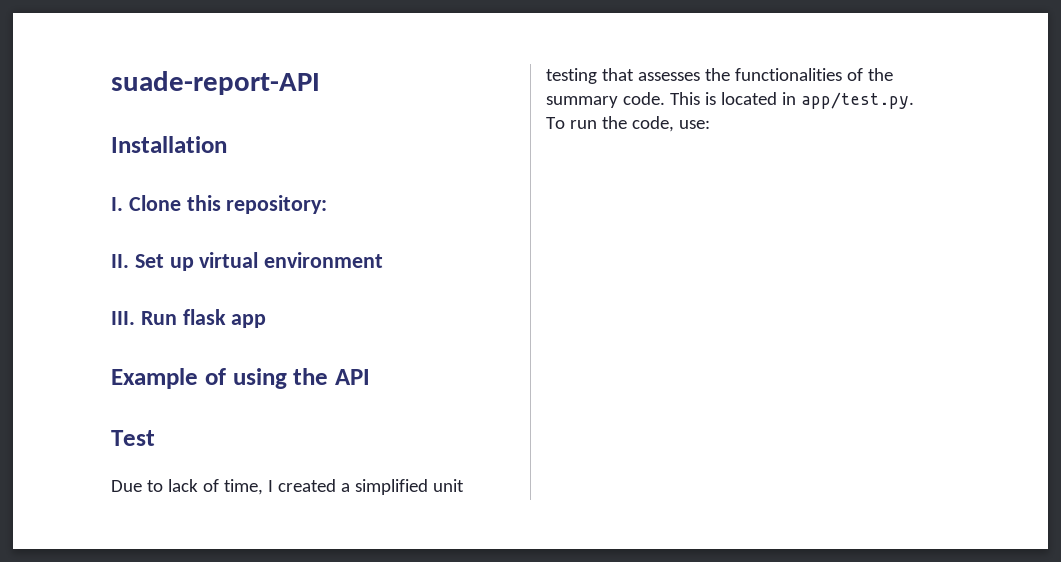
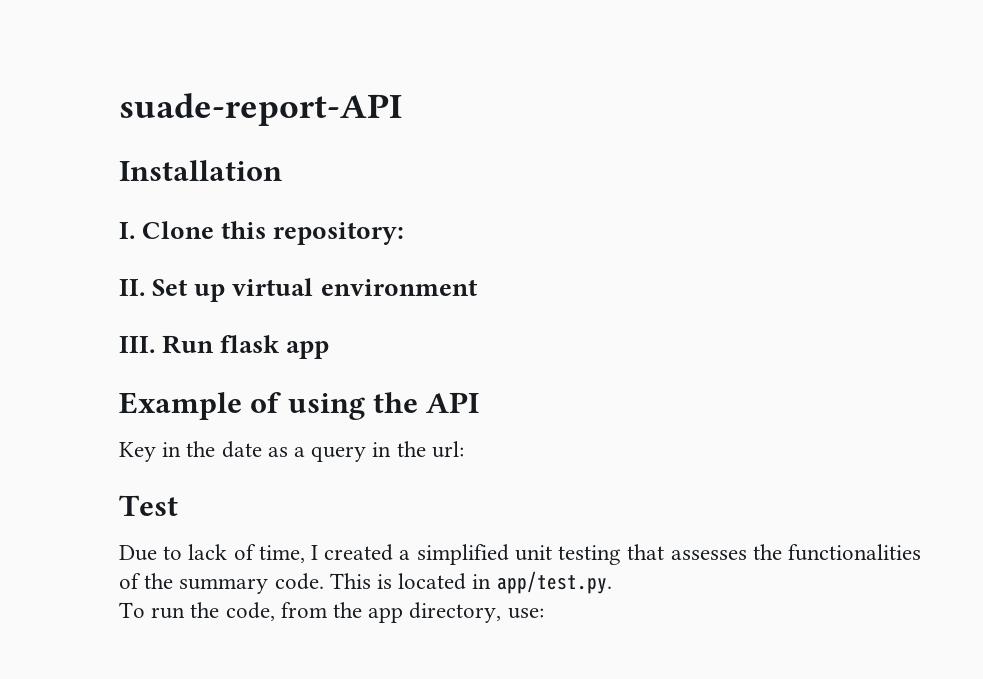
(370, 377) none -> [119,441,464,462] // Key in the date as a query in the url:
(674, 124) none -> [280,602,502,623] from the app directory,

